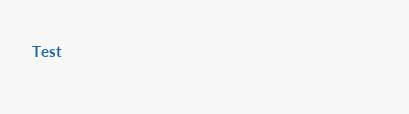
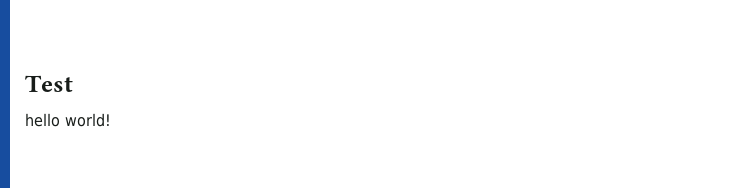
(62, 51) none -> [25,113,111,127] // hello world!

